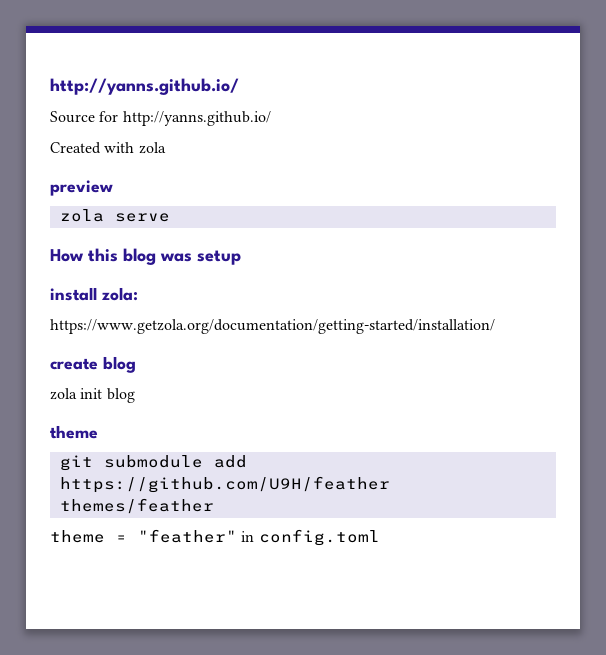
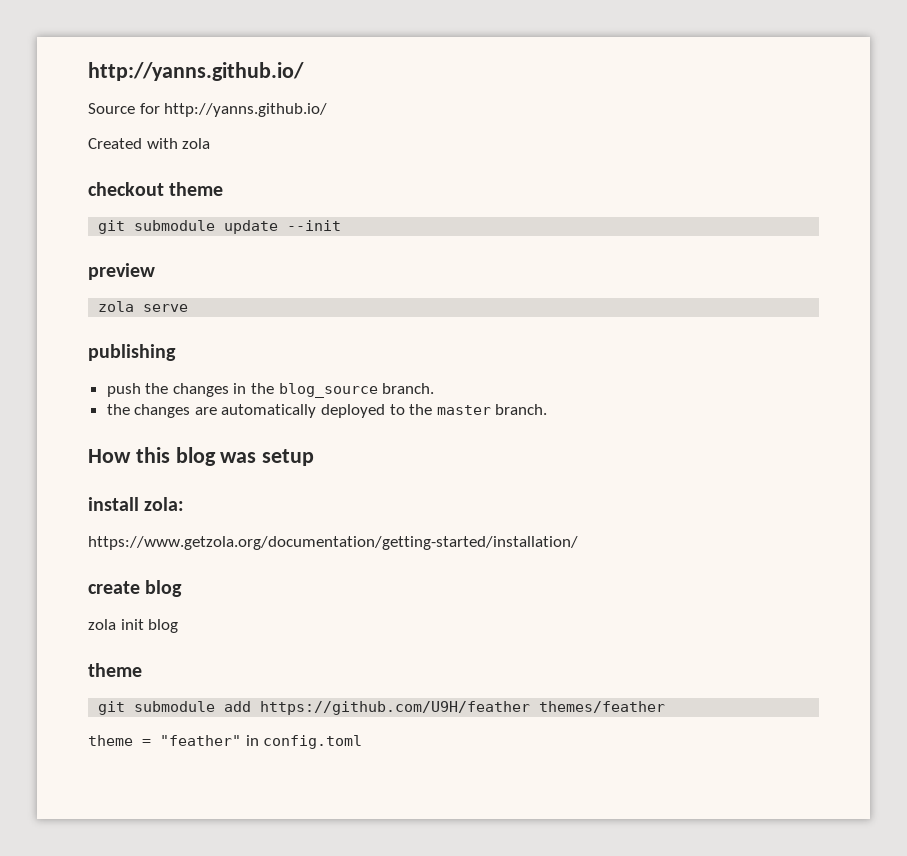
[50,180,113,196] [59,209,170,222] preview // zola serve -> [88,182,224,196] [98,220,342,234] [88,263,155,280] [98,301,189,312] [88,344,176,361] [106,383,435,398] [106,404,548,418] checkout theme // git submodule update --init // preview // zola serve // publishing // push the changes in the blog_source branch. // the changes are automatically deployed to the master branch.

